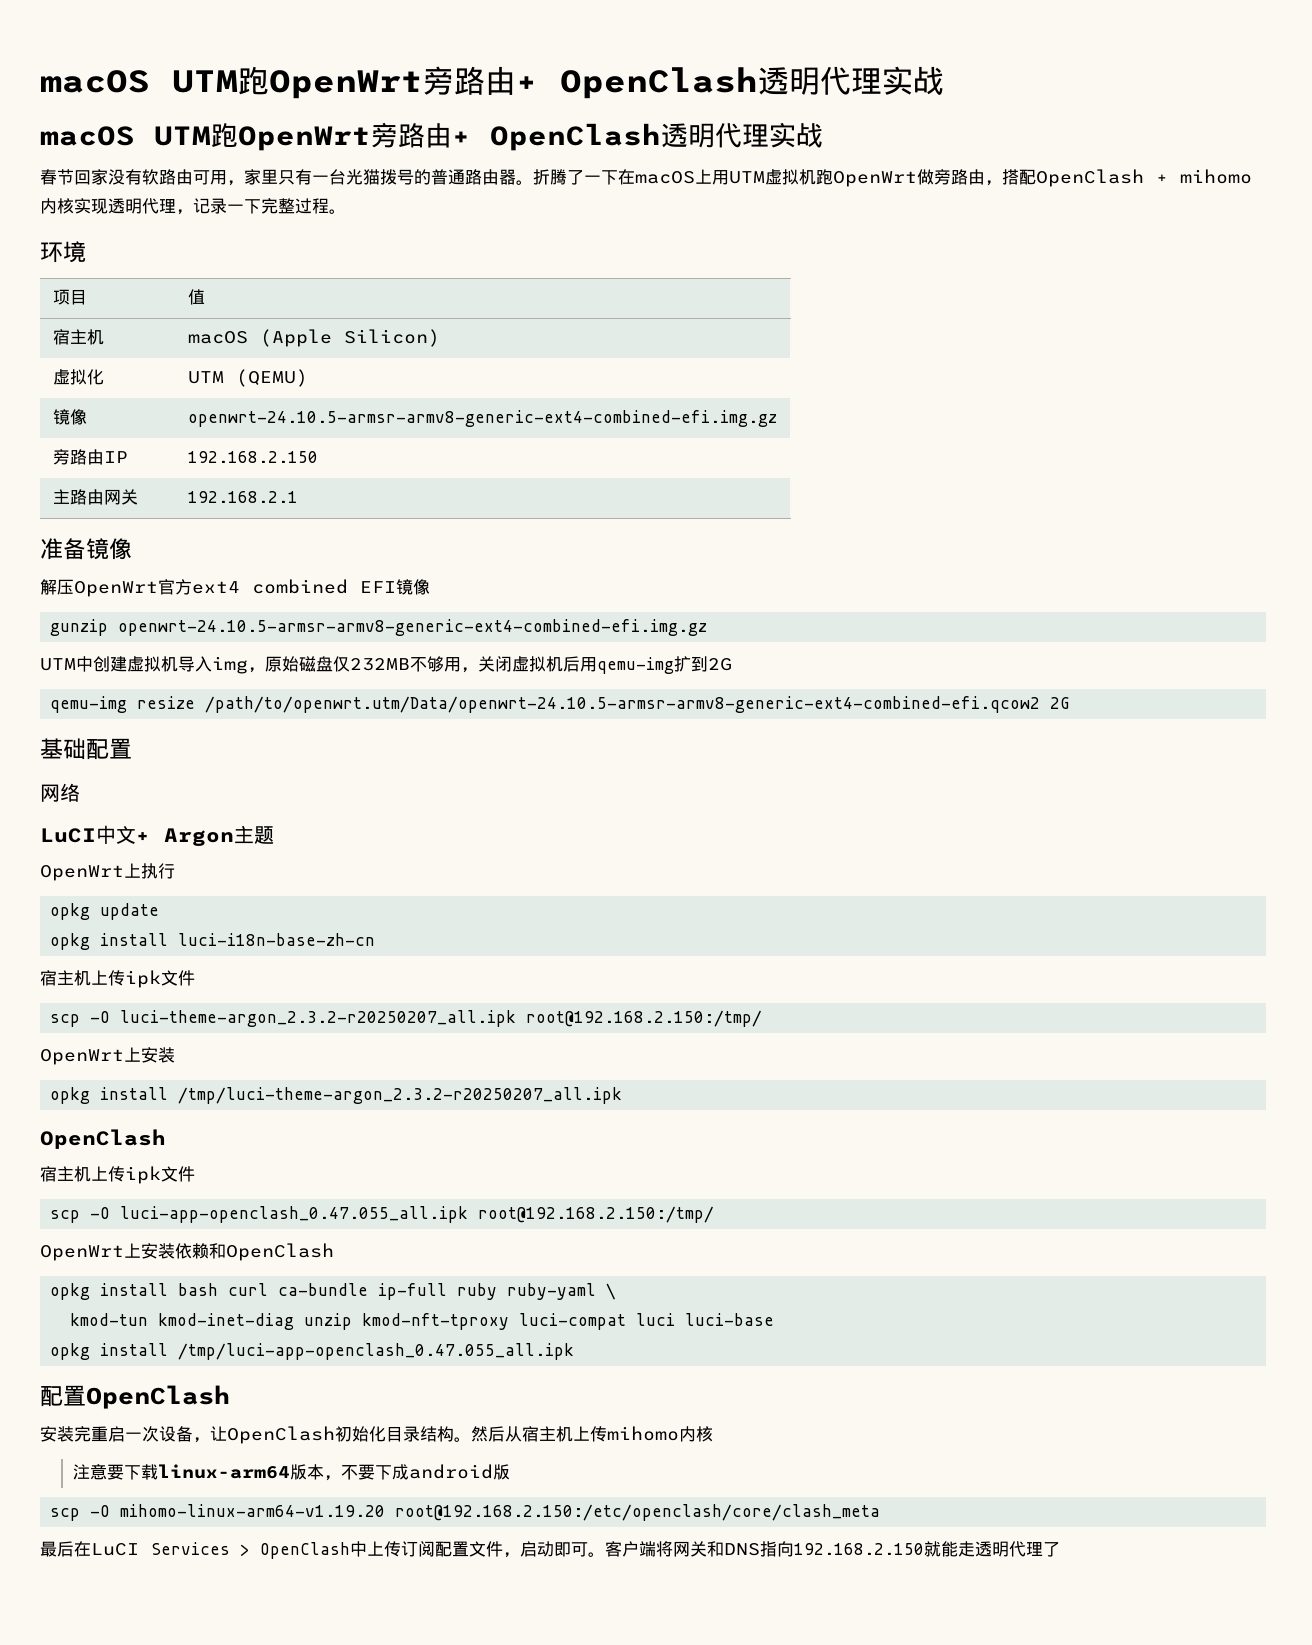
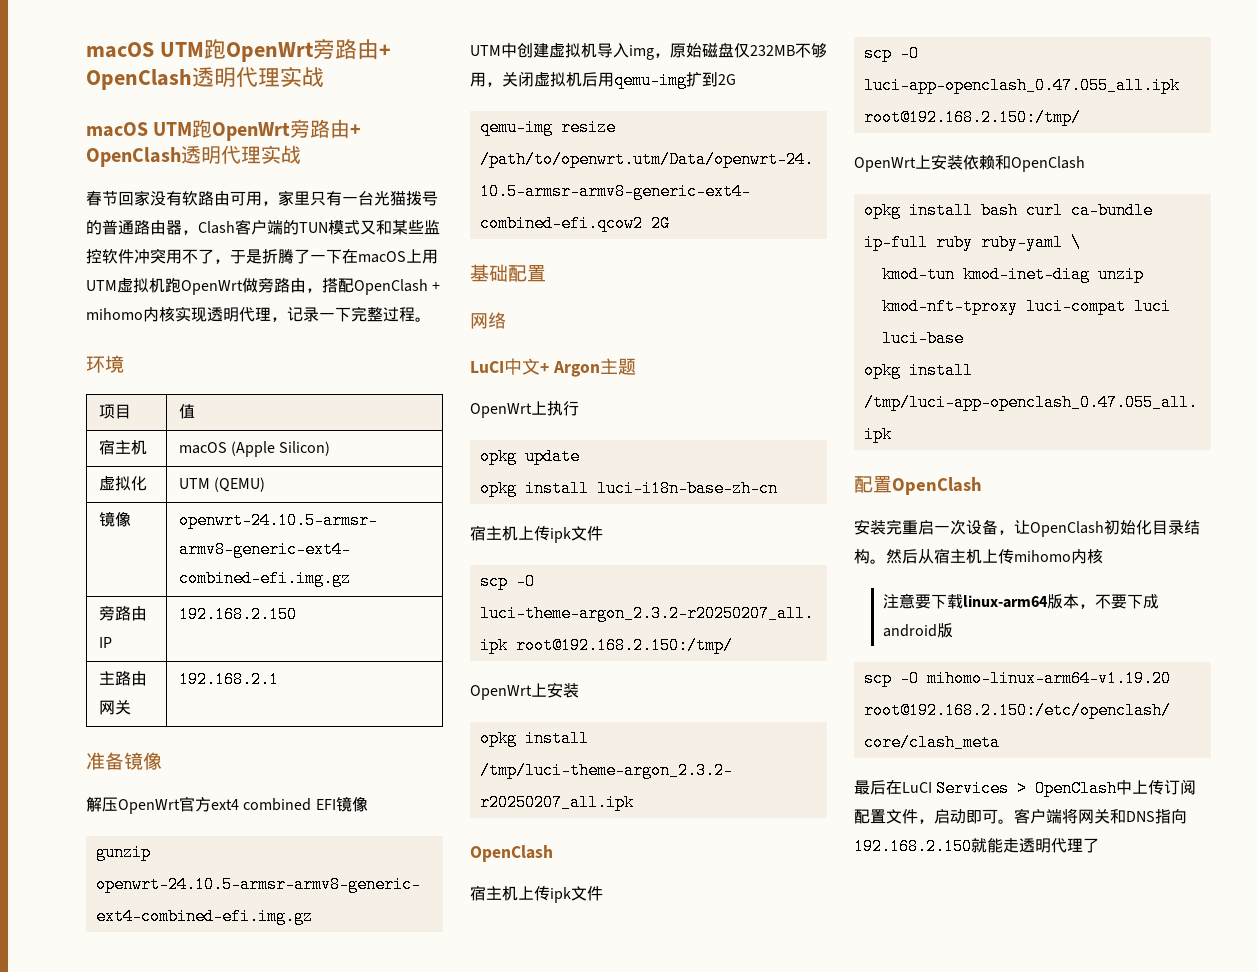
[516,180,533,185] 。 -> [182,219,440,235] [86,248,262,264] ，Clash客户端的TUN模式又和某些监控软件冲突用不了，于是

